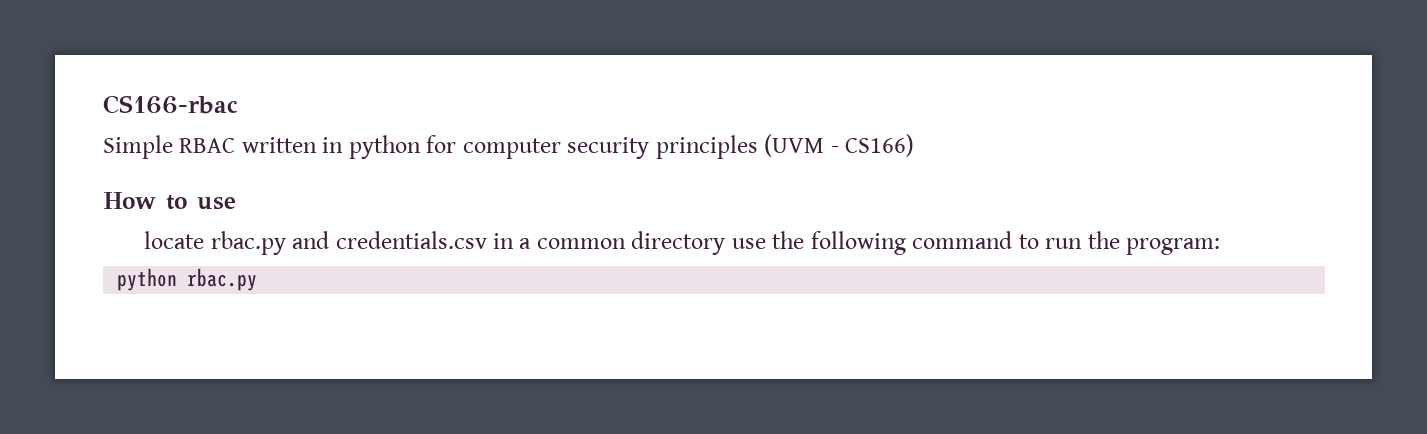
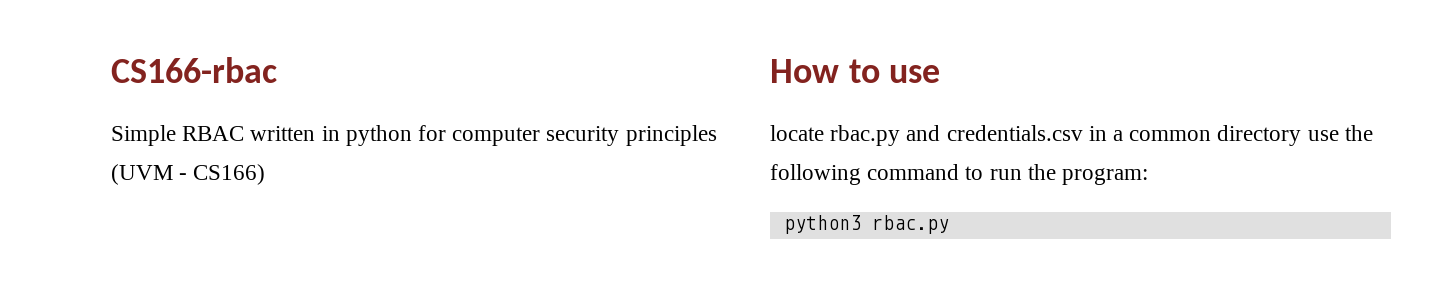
[117,268,178,291] python -> [783,215,861,234] python3

